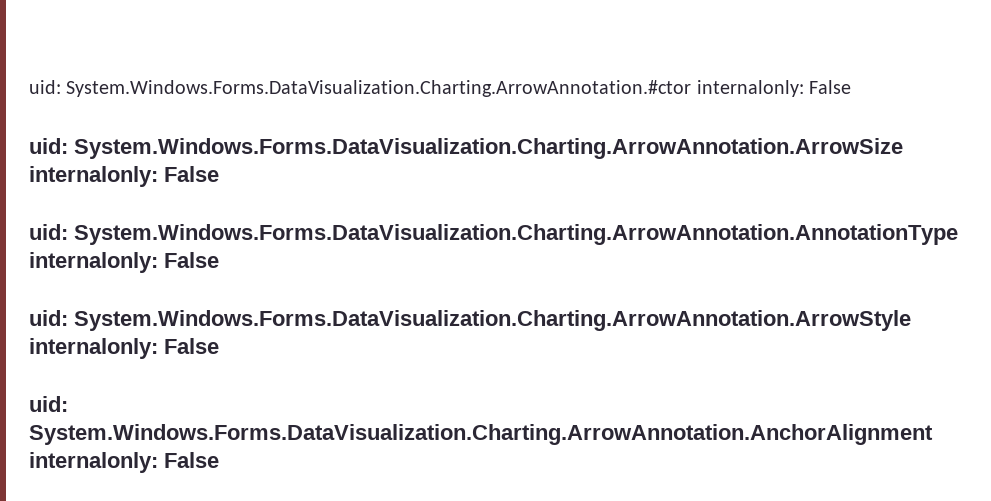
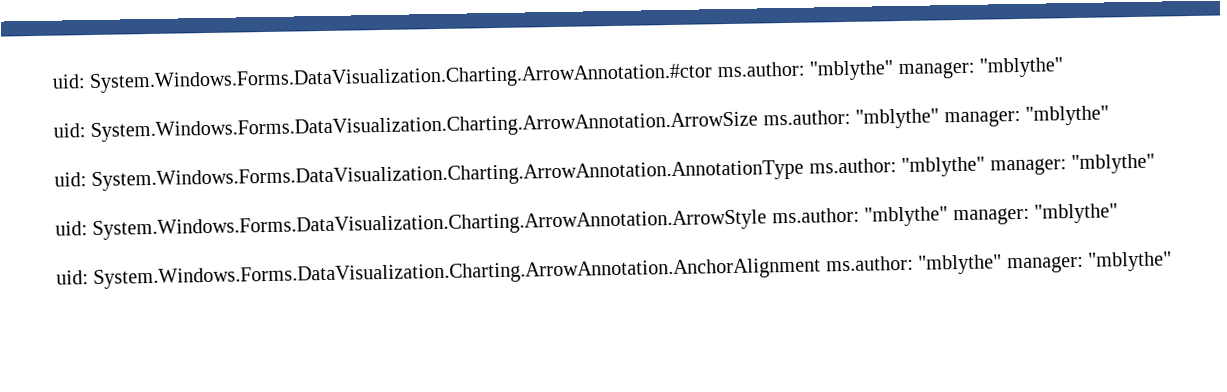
[696,80,852,97] [29,138,903,159] [29,166,219,187] [29,224,958,245] [29,252,219,273] [29,310,911,331] [29,338,219,359] [29,396,68,412] [29,424,933,445] [29,452,219,473] internalonly: False // uid: System.Windows.Forms.DataVisualization.Charting.ArrowAnnotation.ArrowSize internalonly: False // uid: System.Windows.Forms.DataVisualization.Charting.ArrowAnnotation.AnnotationType internalonly: False // uid: System.Windows.Forms.DataVisualization.Charting.ArrowAnnotation.ArrowStyle internalonly: False // uid: System.Windows.Forms.DataVisualization.Charting.ArrowAnnotation.AnchorAlignment internalonly: False -> [716,57,1063,81] [53,105,1109,143] [54,153,1155,192] [55,203,1118,241] [56,251,1172,289] ms.author: "mblythe" manager: "mblythe" // uid: System.Windows.Forms.DataVisualization.Charting.ArrowAnnotation.ArrowSize ms.author: "mblythe" manager: "mblythe" // uid: System.Windows.Forms.DataVisualization.Charting.ArrowAnnotation.AnnotationType ms.author: "mblythe" manager: "mblythe" // uid: System.Windows.Forms.DataVisualization.Charting.ArrowAnnotation.ArrowStyle ms.author: "mblythe" manager: "mblythe" // uid: System.Windows.Forms.DataVisualization.Charting.ArrowAnnotation.AnchorAlignment ms.author: "mblythe" manager: "mblythe"

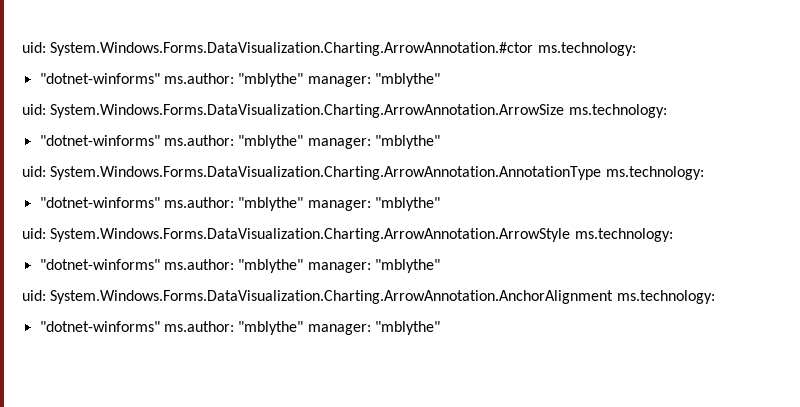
(714, 78) none -> [537,42,636,56] [39,73,160,84] ms.technology: // "dotnet-winforms"
(759, 127) none -> [568,104,667,118] [39,135,160,146] ms.technology: // "dotnet-winforms"
(805, 175) none -> [605,166,704,180] [39,197,160,208] ms.technology: // "dotnet-winforms"
(768, 225) none -> [574,228,673,242] [39,259,160,270] ms.technology: // "dotnet-winforms"
(822, 273) none -> [616,290,715,304] [39,321,160,332] ms.technology: // "dotnet-winforms"

